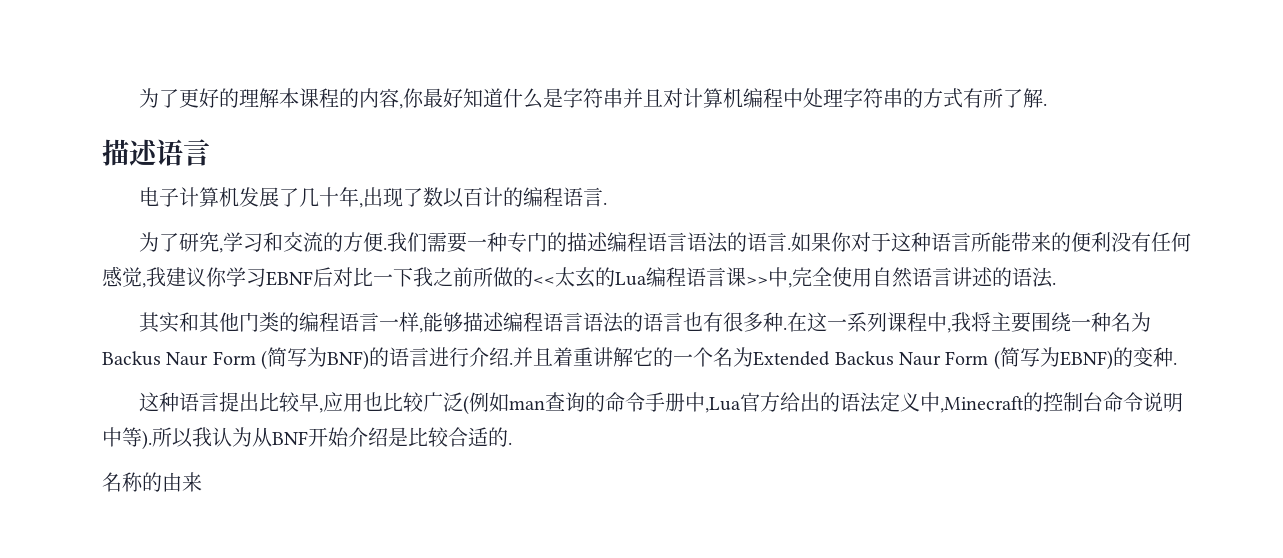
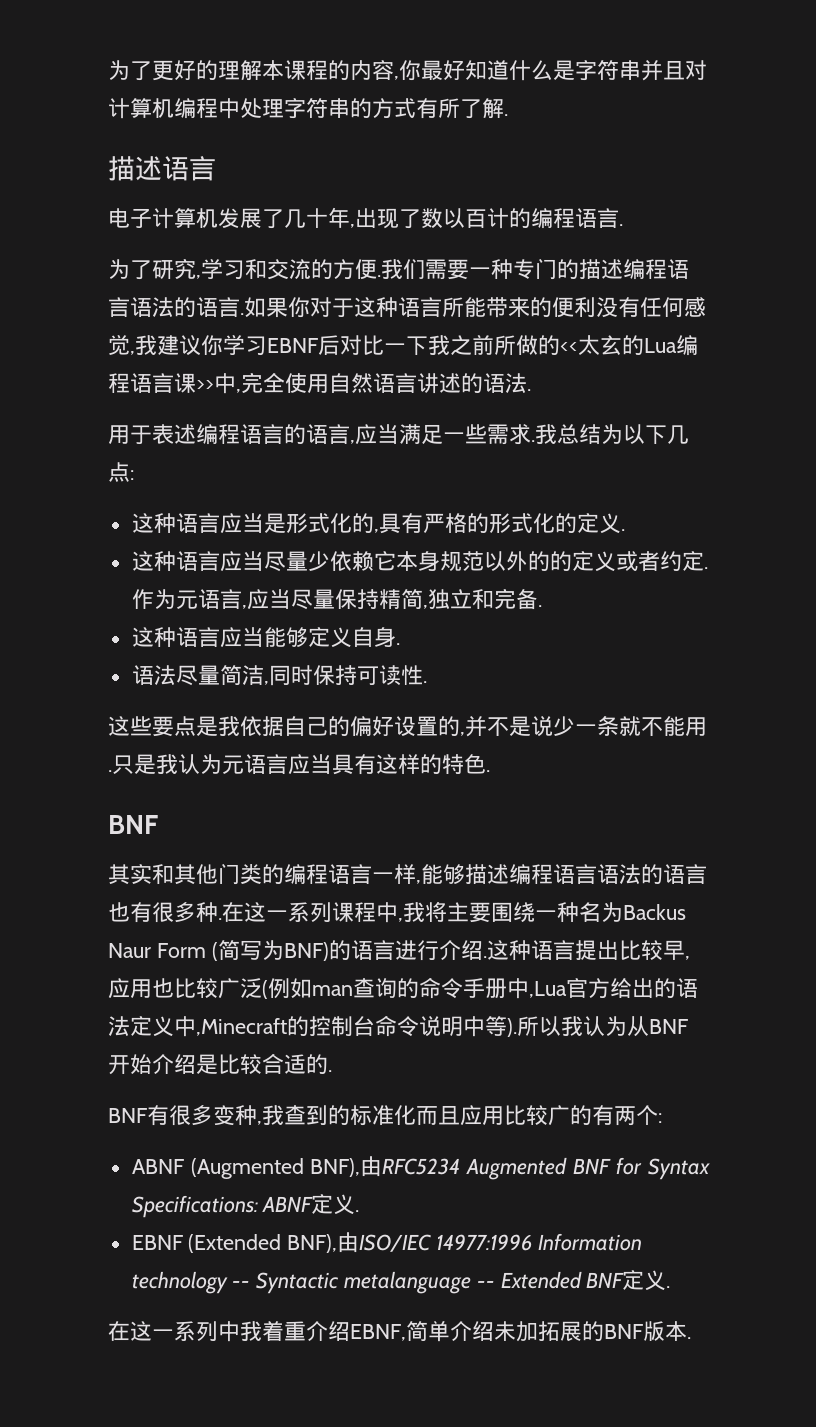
(1056, 283) none -> [108,424,689,445] [108,462,134,482] [131,513,625,534] [131,551,708,572] [131,588,542,610] [131,627,400,648] [131,665,427,686] [108,716,707,737] [108,754,490,775] [108,815,158,834] // 用于表述编程语言的语言,应当满足一些需求.我总结为以下几点: // 这种语言应当是形式化的,具有严格的形式化的定义. // 这种语言应当尽量少依赖它本身规范以外的的定义或者约定.作为元语言,应当尽量保持精简,独立和完备. // 这种语言应当能够定义自身. // 语法尽量简洁,同时保持可读性. // 这些要点是我依据自己的偏好设置的,并不是说少一条就不能用.只是我认为元语言应当具有这样的特色. // BNF
[513,347,1177,370] 并且着重讲解它的一个名为Extended Backus Naur Form (简写为EBNF)的变种. // -> (487, 957) none
[102,472,202,492] 名称的由来 -> [108,1105,662,1126] [131,1156,710,1180] [131,1194,360,1218] [131,1232,642,1253] [131,1270,671,1294] [108,1321,691,1342] BNF有很多变种,我查到的标准化而且应用比较广的有两个: // ABNF (Augmented BNF),由RFC5234 Augmented BNF for Syntax Specifications: ABNF定义. // EBNF (Extended BNF),由ISO/IEC 14977:1996 Information technology -- Syntactic metalanguage -- Extended BNF定义. // 在这一系列中我着重介绍EBNF,简单介绍未加拓展的BNF版本.

